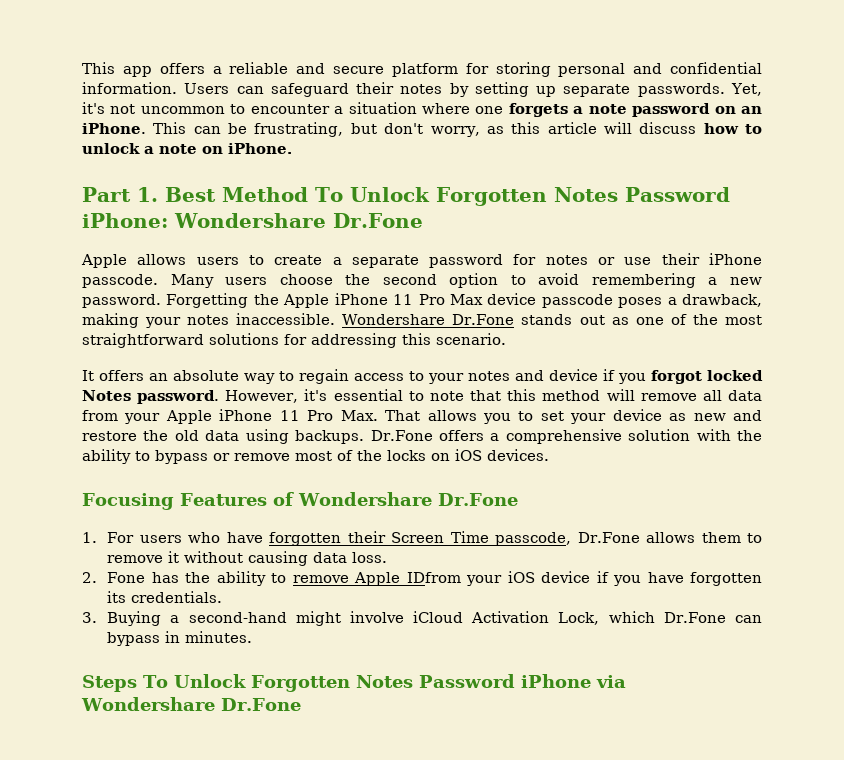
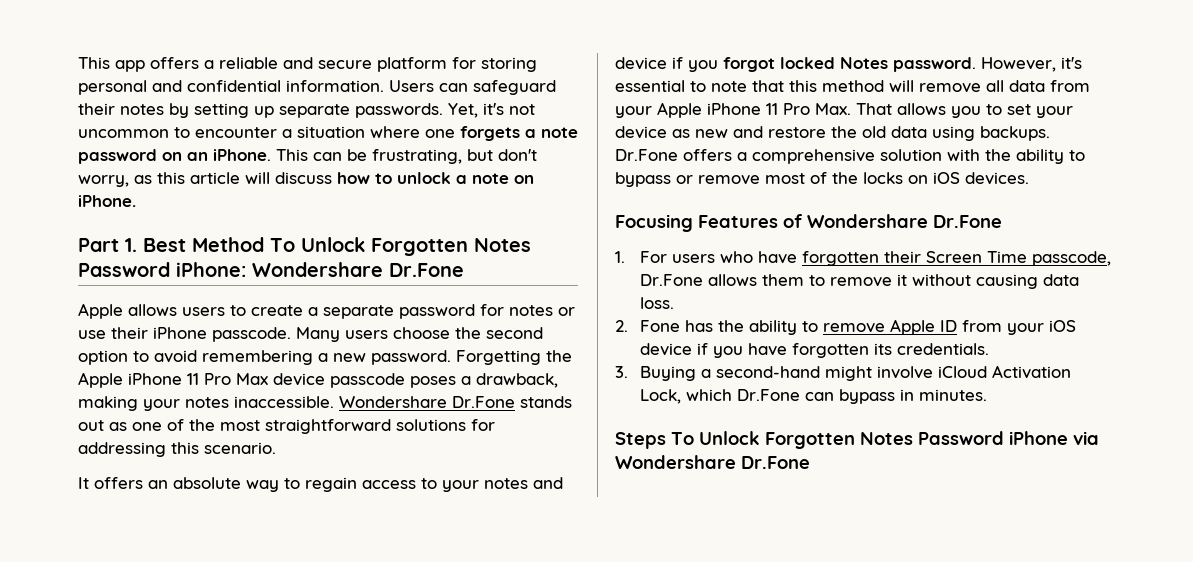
[406,572,461,583] IDfrom -> [940,320,1003,332] ID from

